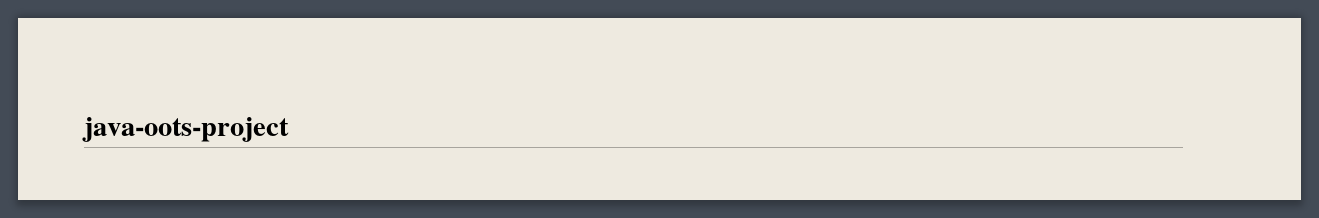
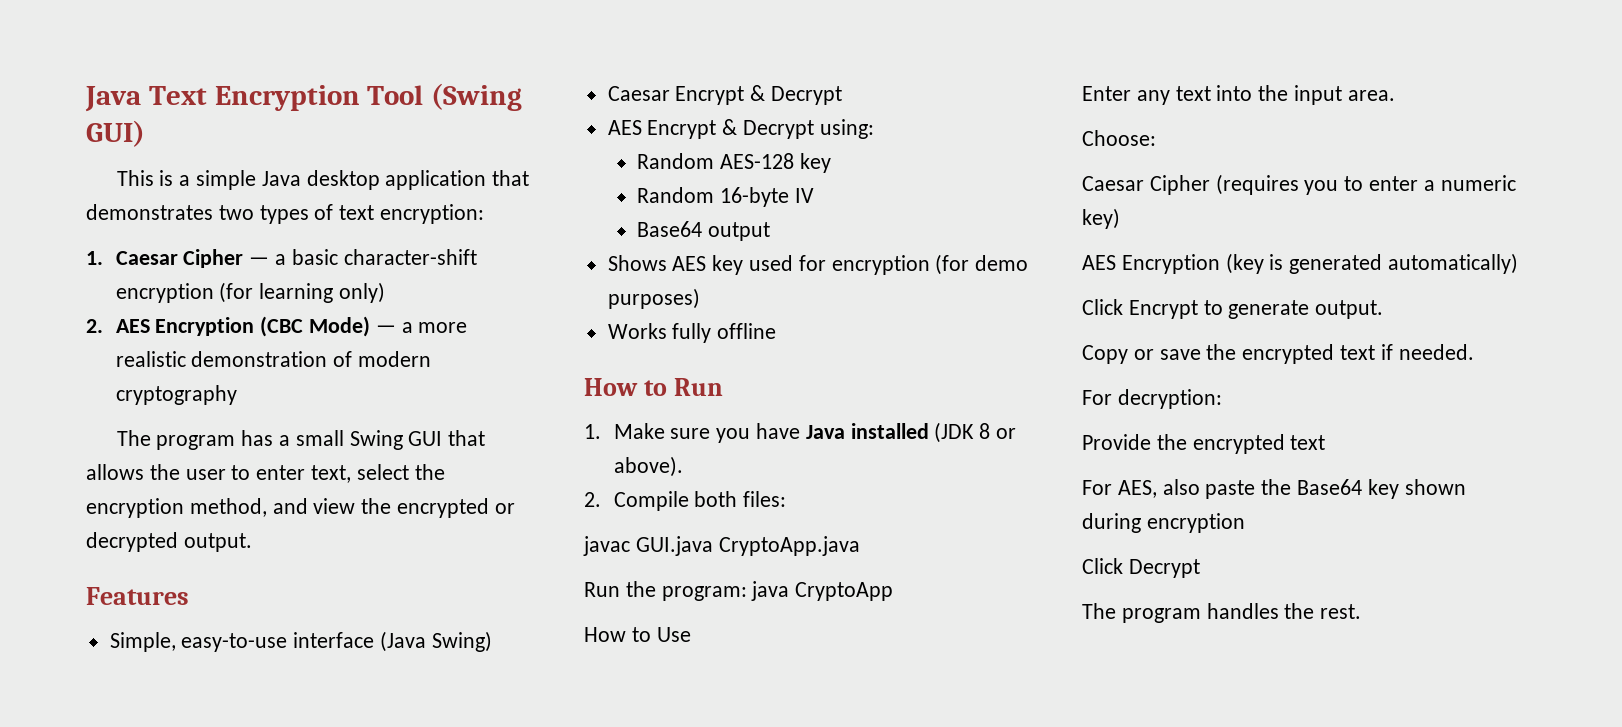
[82,117,289,142] java-oots-project -> [85,83,523,112] [86,120,145,147] [116,170,530,190] [86,204,485,224] [86,249,477,268] [115,282,386,303] [86,316,468,337] [115,351,432,367] [115,385,237,405] [116,430,486,450] [86,464,445,483] [86,498,515,518] [86,532,252,552] [86,587,189,605] [109,631,492,652] [607,85,843,105] [607,119,874,139] [637,153,831,173] [637,187,814,207] [637,221,771,241] [607,254,1029,275] [607,288,700,309] [607,323,777,343] [584,378,724,396] [584,422,1017,443] [613,456,683,477] [584,491,787,511] [583,536,860,556] [584,581,894,601] [584,627,691,642] [1082,85,1395,105] [1082,130,1156,146] [1082,174,1516,195] [1082,208,1120,229] [1082,253,1519,274] [1082,299,1384,319] [1082,344,1474,364] [1082,389,1222,409] [1082,434,1326,454] [1082,479,1466,499] [1082,513,1245,533] [1082,558,1200,578] [1082,603,1362,623] Java Text Encryption Tool (Swing GUI) // This is a simple Java desktop application that demonstrates two types of text encryption: // 1. Caesar Cipher — a basic character-shift encryption (for learning only) // 2. AES Encryption (CBC Mode) — a more realistic demonstration of modern cryptography // The program has a small Swing GUI that allows the user to enter text, select the encryption method, and view the encrypted or decrypted output. // Features // Simple, easy-to-use interface (Java Swing) // Caesar Encrypt & Decrypt // AES Encrypt & Decrypt using: // Random AES-128 key // Random 16-byte IV // Base64 output // Shows AES key used for encryption (for demo purposes) // Works fully offline // How to Run // 1. Make sure you have Java installed (JDK 8 or above). // 2. Compile both files: // javac GUI.java CryptoApp.java // Run the program: java CryptoApp // How to Use // Enter any text into the input area. // Choose: // Caesar Cipher (requires you to enter a numeric key) // AES Encryption (key is generated automatically) // Click Encrypt to generate output. // Copy or save the encrypted text if needed. // For decryption: // Provide the encrypted text // For AES, also paste the Base64 key shown during encryption // Click Decrypt // The program handles the rest.

